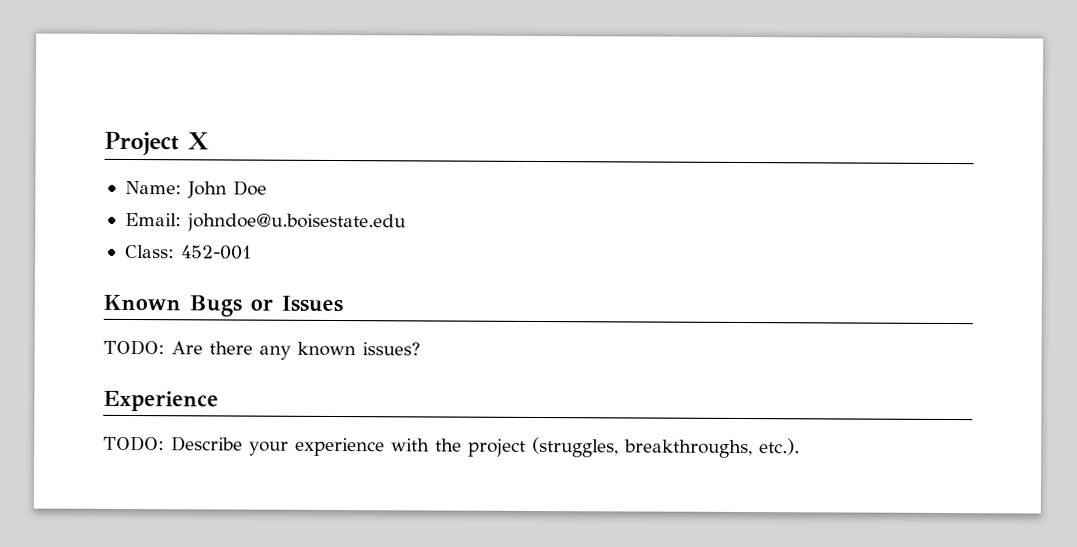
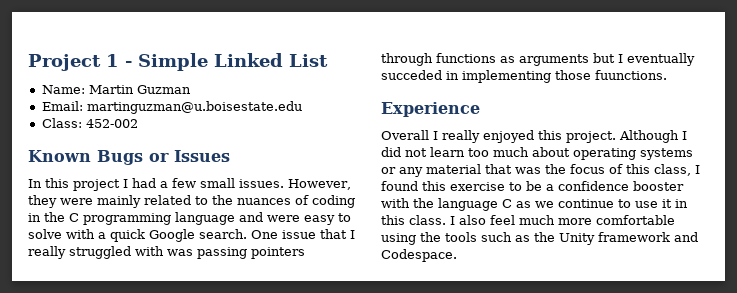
[188,132,209,150] X -> [106,53,328,71] 1 - Simple Linked List
[186,180,267,199] John Doe -> [88,85,191,94] Martin Guzman
[186,213,406,233] johndoe@u.boisestate.edu -> [86,101,302,114] martinguzman@u.boisestate.edu
[180,245,252,260] 452-001 -> [85,119,138,128] 452-002
[103,339,421,360] [103,390,219,412] [103,435,800,459] TODO: Are there any known issues? // Experience // TODO: Describe your experience with the project (struggles, breakthroughs, etc.). -> [28,178,351,191] [28,195,355,208] [28,212,351,225] [28,229,355,242] [28,246,305,259] [381,53,695,66] [381,70,667,83] [381,102,480,117] [381,130,687,143] [381,147,693,160] [381,164,700,177] [381,181,684,191] [381,198,688,211] [381,215,675,225] [381,232,698,245] [381,249,457,262] In this project I had a few small issues. However, they were mainly related to the nuances of coding in the C programming language and were easy to solve with a quick Google search. One issue that I really struggled with was passing pointers through functions as arguments but I eventually succeded in implementing those fuunctions. // Experience // Overall I really enjoyed this project. Although I did not learn too much about operating systems or any material that was the focus of this class, I found this exercise to be a confidence booster with the language C as we continue to use it in this class. I also feel much more comfortable using the tools such as the Unity framework and Codespace.

